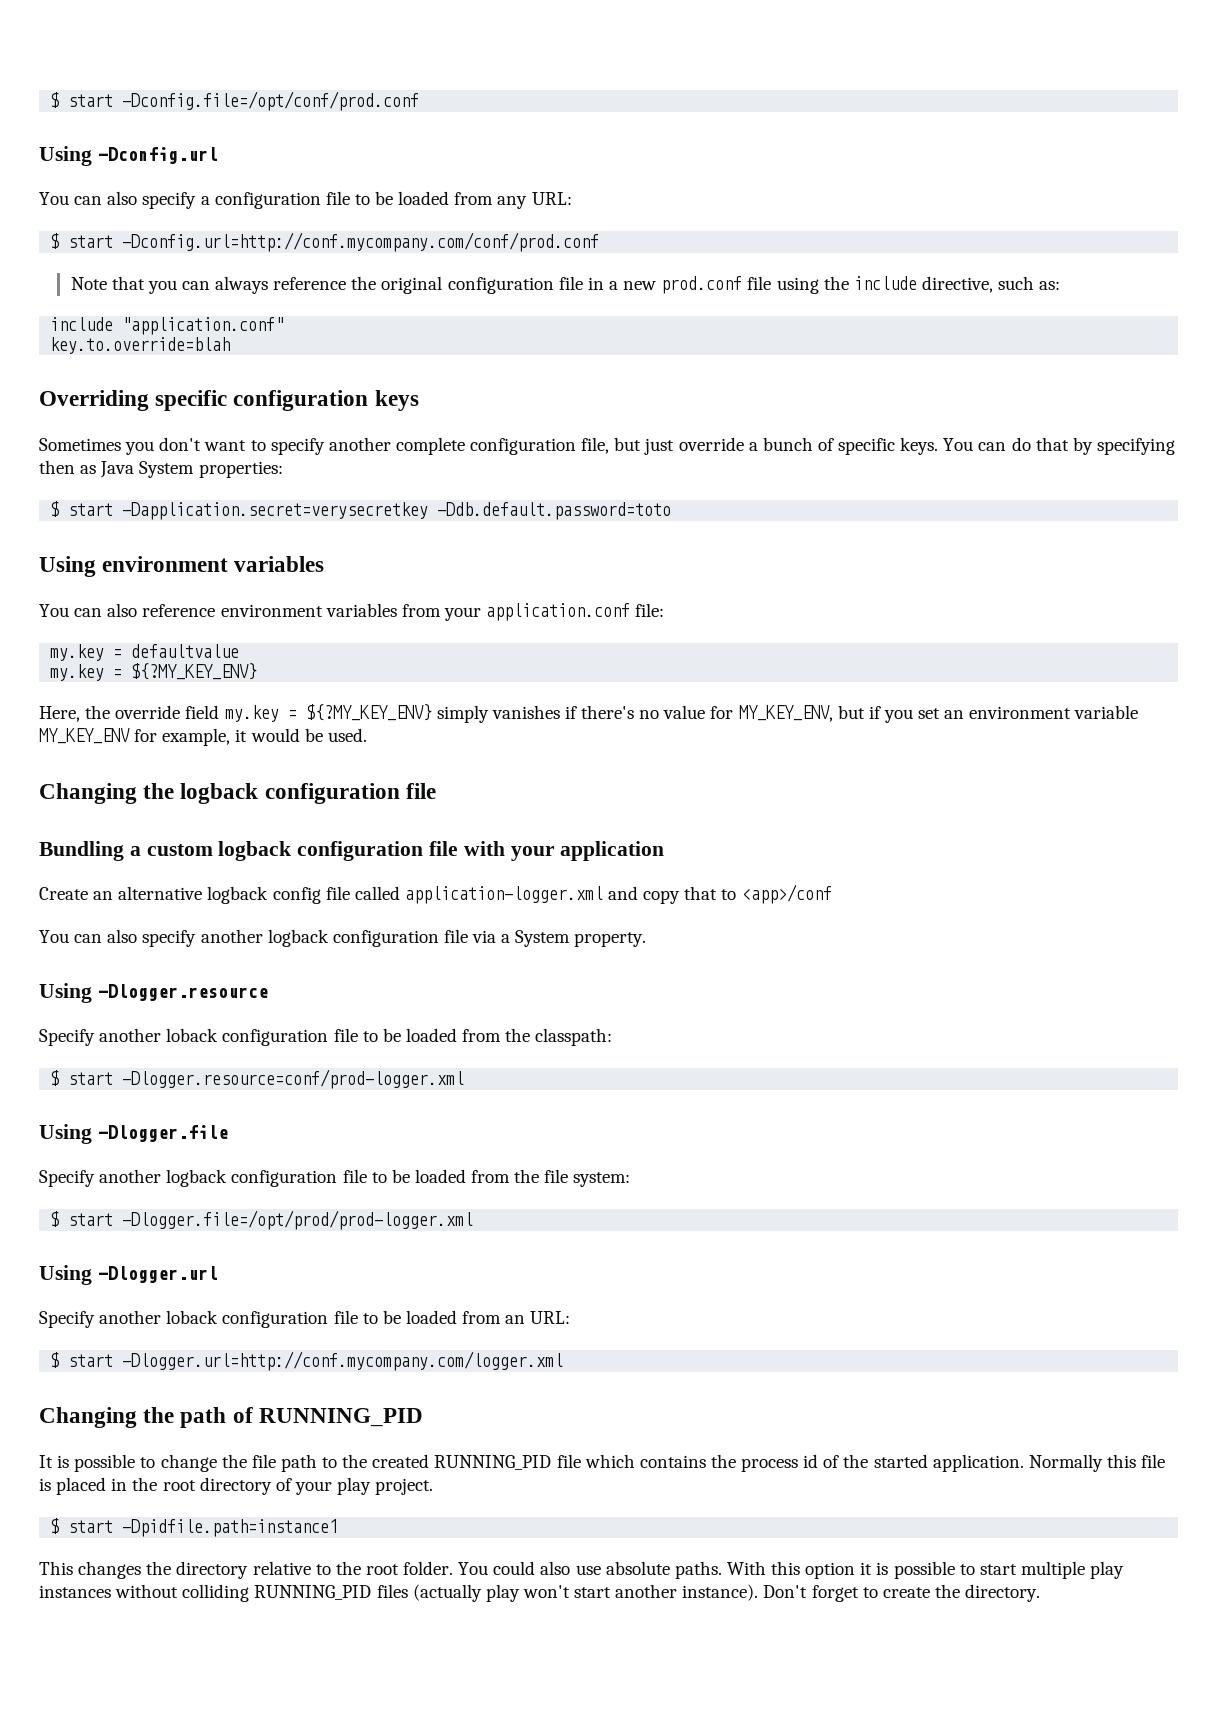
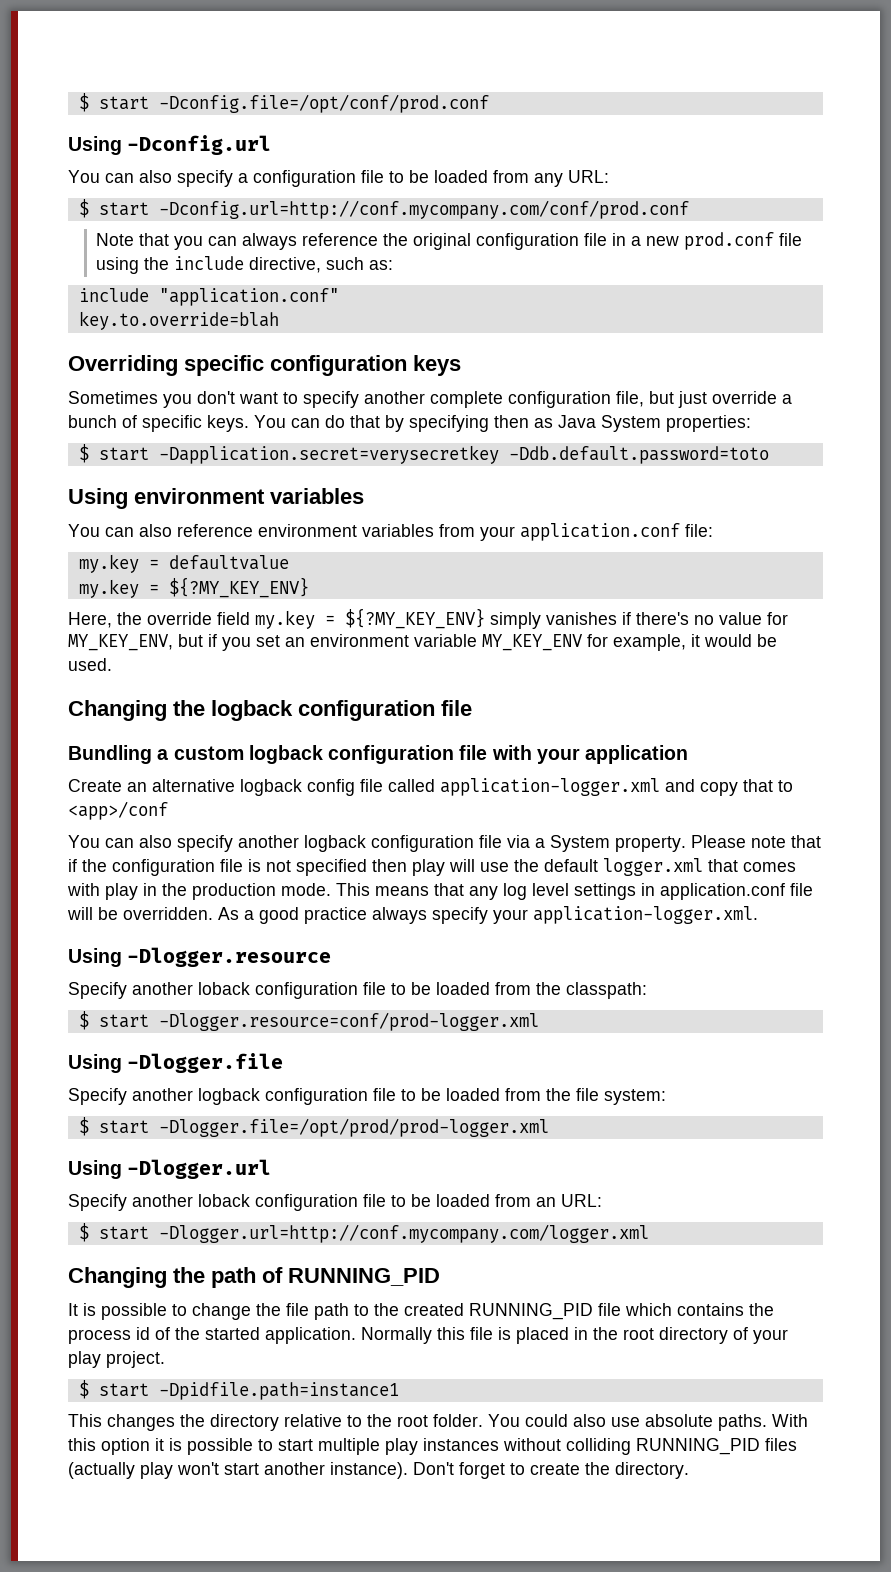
(647, 939) none -> [691,835,821,848] [68,858,796,876] [67,883,813,900] [67,906,758,924] Please note that if the configuration file is not specified then play will use the default logger.xml that comes with play in the production mode. This means that any log level settings in application.conf file will be overridden. As a good practice always specify your application-logger.xml.

